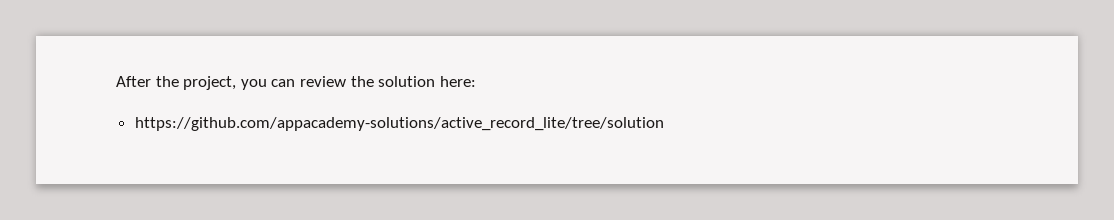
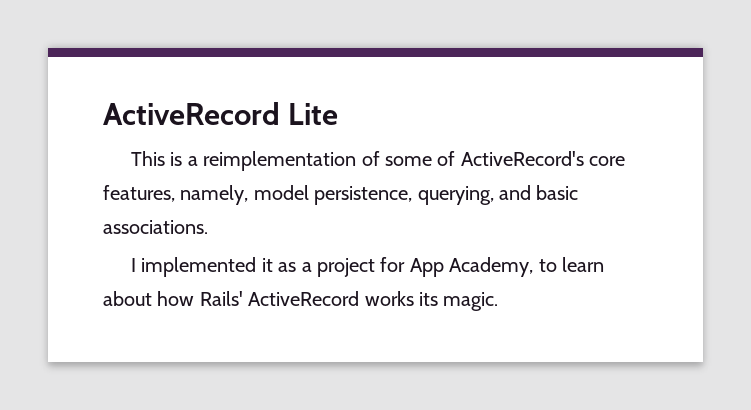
[116,76,476,90] [134,117,664,131] After the project, you can review the solution here: // https://github.com/appacademy-solutions/active_record_lite/tree/solution -> [103,102,339,125] [131,151,626,171] [103,185,579,205] [103,220,208,234] [131,257,605,277] [103,291,499,311] ActiveRecord Lite // This is a reimplementation of some of ActiveRecord's core features, namely, model persistence, querying, and basic associations. // I implemented it as a project for App Academy, to learn about how Rails' ActiveRecord works its magic.

